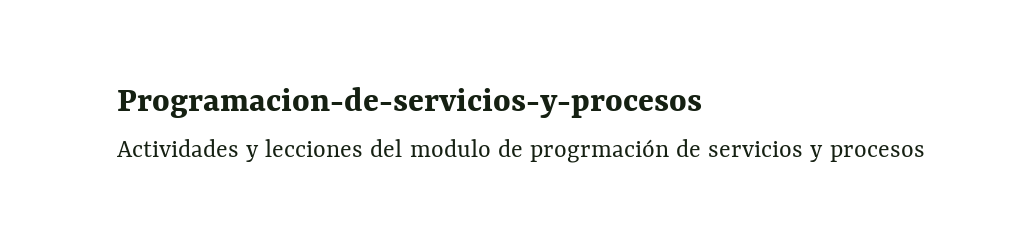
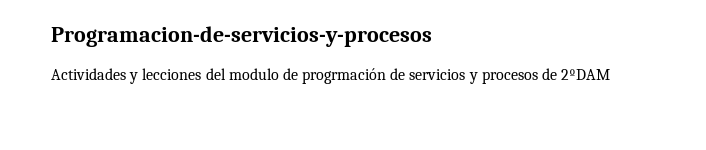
(925, 153) none -> [542,68,611,80] de 2ºDAM

